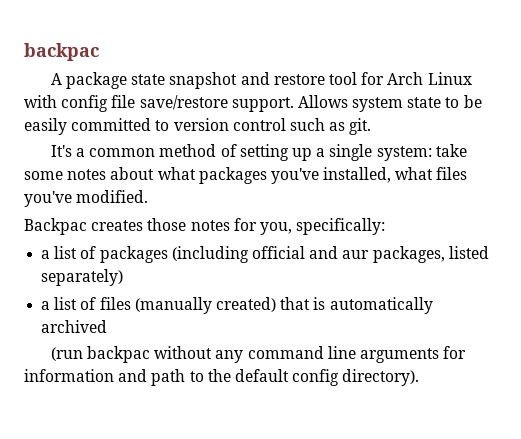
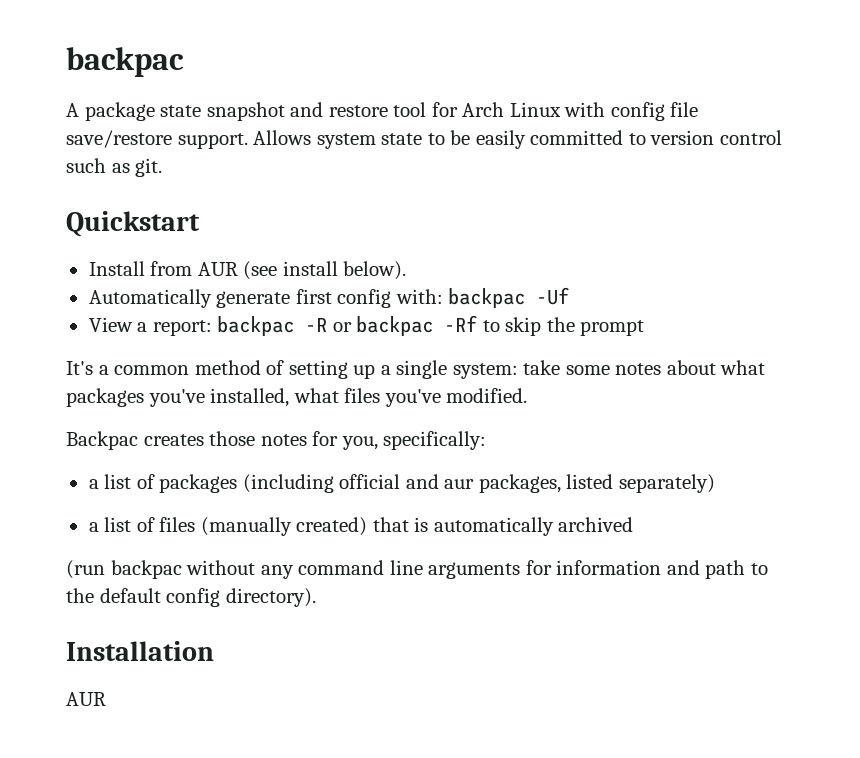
(372, 126) none -> [66,211,200,237] [88,261,407,280] [88,287,570,308] [88,315,645,336] // Quickstart // Install from AUR (see install below). // Automatically generate first config with: backpac -Uf // View a report: backpac -R or backpac -Rf to skip the prompt
(420, 377) none -> [66,641,214,661] [66,692,106,706] // Installation // AUR

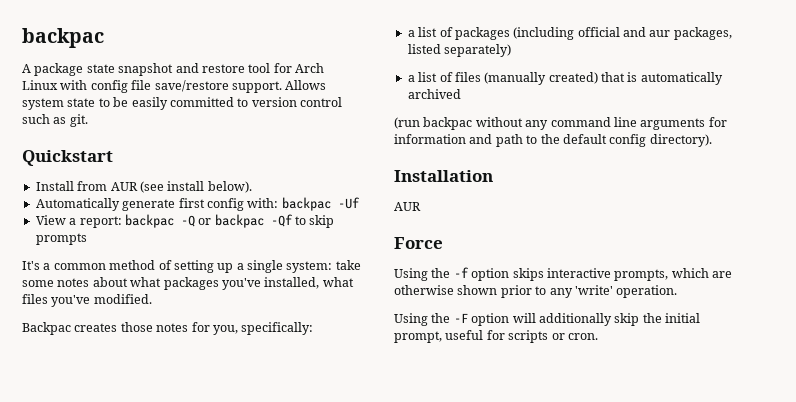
[305,318,328,332] -R -> [180,215,195,227] -Q
[444,315,478,332] -Rf -> [270,214,293,227] -Qf
[546,317,645,336] the prompt -> [35,233,87,245] prompts
(106, 699) none -> [394,237,443,249] [394,267,732,281] [394,285,678,298] [394,313,700,326] [394,330,598,343] // Force // Using the -f option skips interactive prompts, which are otherwise shown prior to any 'write' operation. // Using the -F option will additionally skip the initial prompt, useful for scripts or cron.

